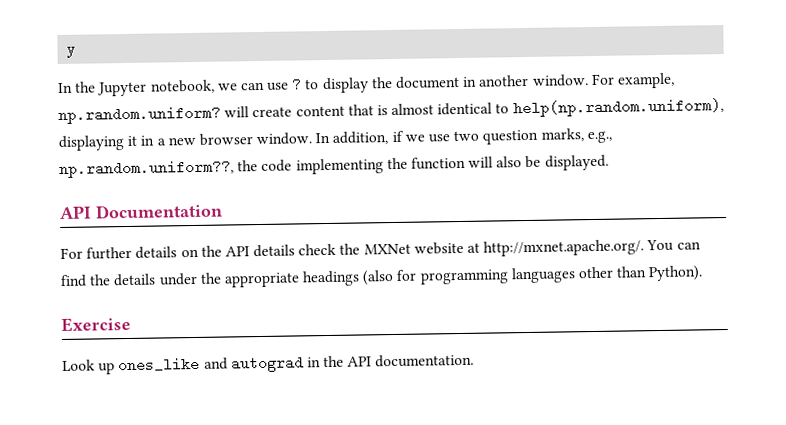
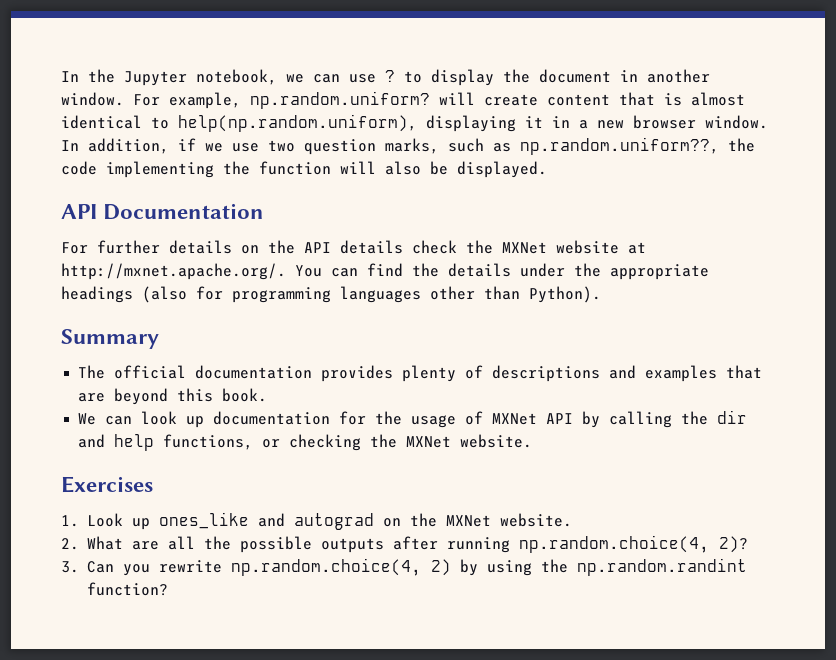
[66,46,77,58] y // -> (61, 76) none
[586,130,612,144] e.g., -> [448,138,511,152] such as
[61,316,131,332] Exercise // -> [61,329,159,349] [78,365,763,382] [78,388,268,405] [78,410,748,428] [78,434,533,451] [61,476,153,493] [61,515,79,527] Summary // The official documentation provides plenty of descriptions and examples that are beyond this book. // We can look up documentation for the usage of MXNet API by calling the dir and help functions, or checking the MXNet website. // Exercises // 1.
[306,353,475,368] in the API documentation. -> [382,513,572,527] [61,535,748,553] [61,558,747,576] [86,582,168,596] on the MXNet website. // 2. What are all the possible outputs after running np.random.choice(4, 2)? // 3. Can you rewrite np.random.choice(4, 2) by using the np.random.randint function?

